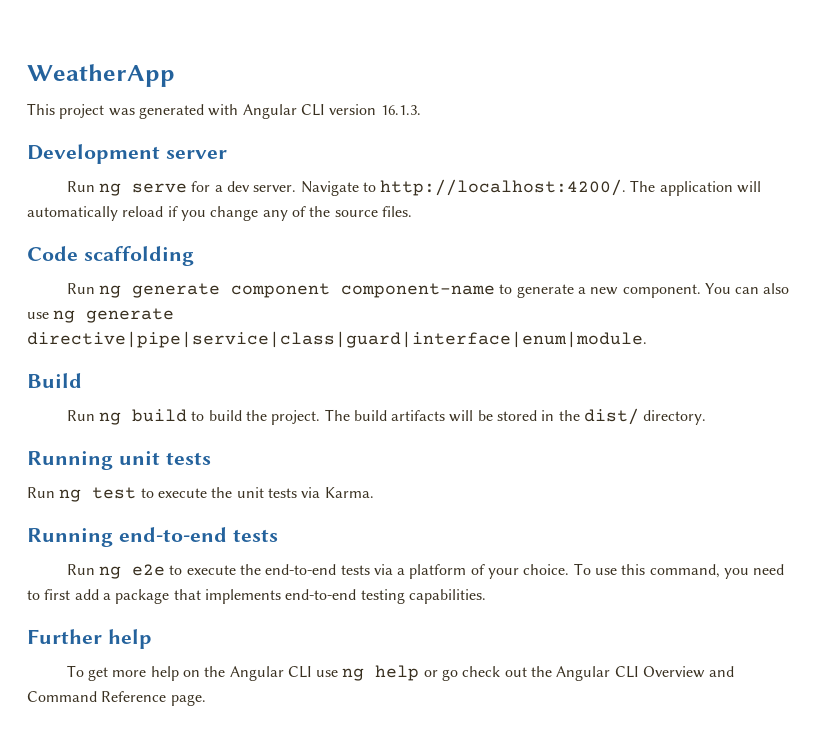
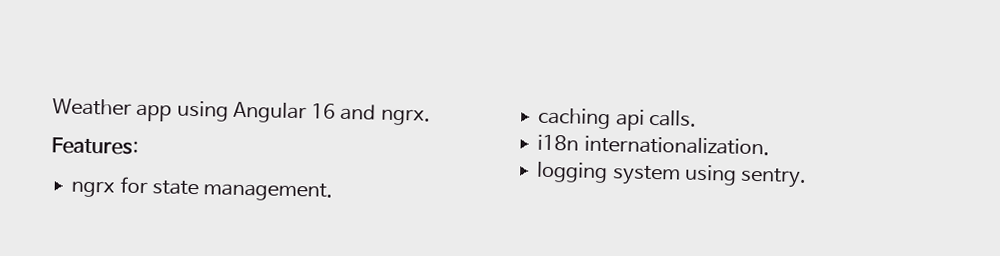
[27,64,175,87] [27,103,421,119] [27,144,227,164] [66,179,762,196] [27,206,412,221] [27,246,194,266] [66,283,790,298] [27,308,175,323] [27,331,647,348] [27,373,82,388] [66,408,707,425] [27,451,211,470] [27,487,374,502] [27,527,278,547] [66,563,785,579] [27,589,486,604] [27,629,152,649] [66,665,735,681] [27,691,206,706] WeatherApp // This project was generated with Angular CLI version 16.1.3. // Development server // Run ng serve for a dev server. Navigate to http://localhost:4200/. The application will automatically reload if you change any of the source files. // Code scaffolding // Run ng generate component component-name to generate a new component. You can also use ng generate directive|pipe|service|class|guard|interface|enum|module. // Build // Run ng build to build the project. The build artifacts will be stored in the dist/ directory. // Running unit tests // Run ng test to execute the unit tests via Karma. // Running end-to-end tests // Run ng e2e to execute the end-to-end tests via a platform of your choice. To use this command, you need to first add a package that implements end-to-end testing capabilities. // Further help // To get more help on the Angular CLI use ng help or go check out the Angular CLI Overview and Command Reference page. -> [52,98,431,126] [51,137,139,155] [71,176,334,202] [538,107,697,131] [537,134,770,156] [536,161,808,189] Weather app using Angular 16 and ngrx. // Features: // ngrx for state management. // caching api calls. // i18n internationalization. // logging system using sentry.

